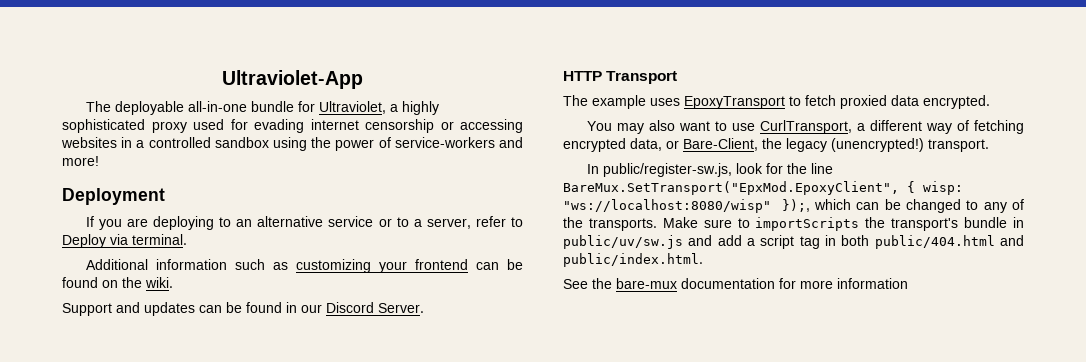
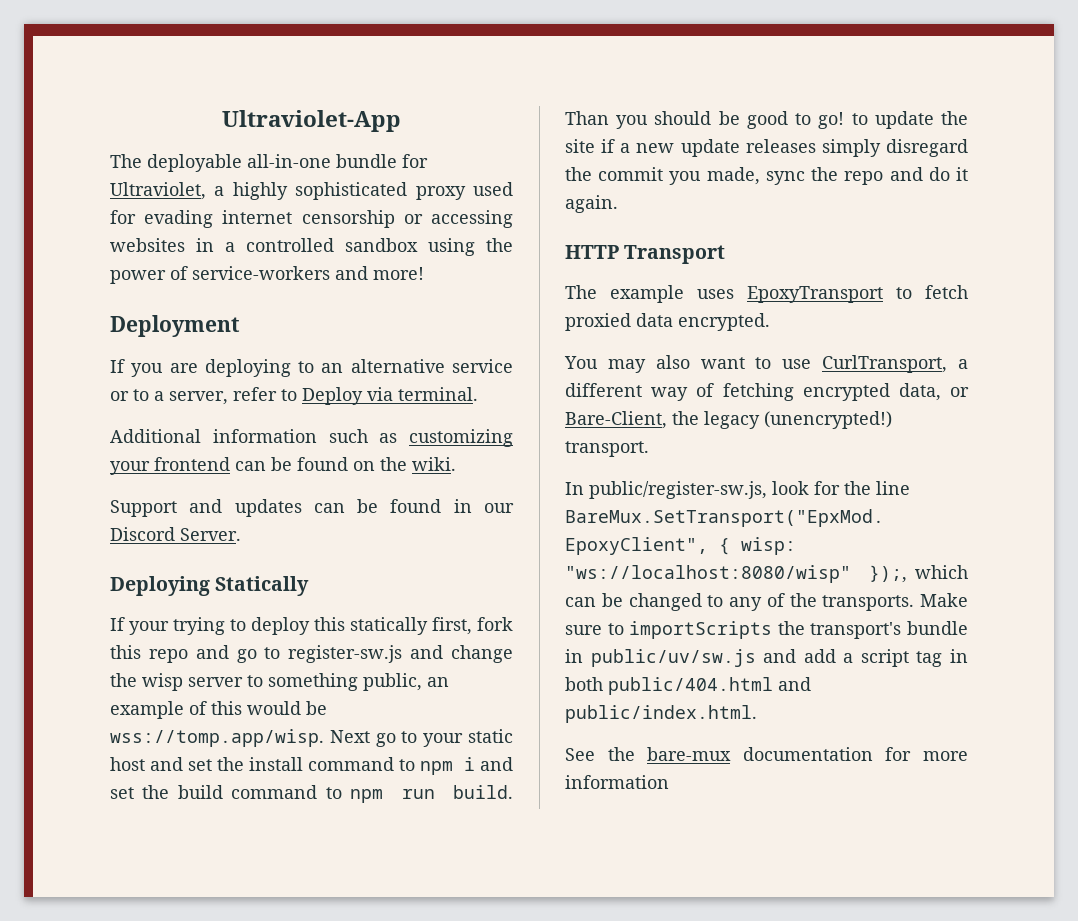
(424, 308) none -> [110,576,310,596] [110,617,513,635] [110,645,513,663] [110,673,449,691] [110,701,327,719] [110,729,513,747] [110,757,513,775] [110,785,513,803] [565,111,968,129] [565,139,968,157] [565,167,968,185] [565,195,618,213] // Deploying Statically // If your trying to deploy this statically first, fork this repo and go to register-sw.js and change the wisp server to something public, an example of this would be wss://tomp.app/wisp. Next go to your static host and set the install command to npm i and set the build command to npm run build. Than you should be good to go! to update the site if a new update releases simply disregard the commit you made, sync the repo and do it again.

